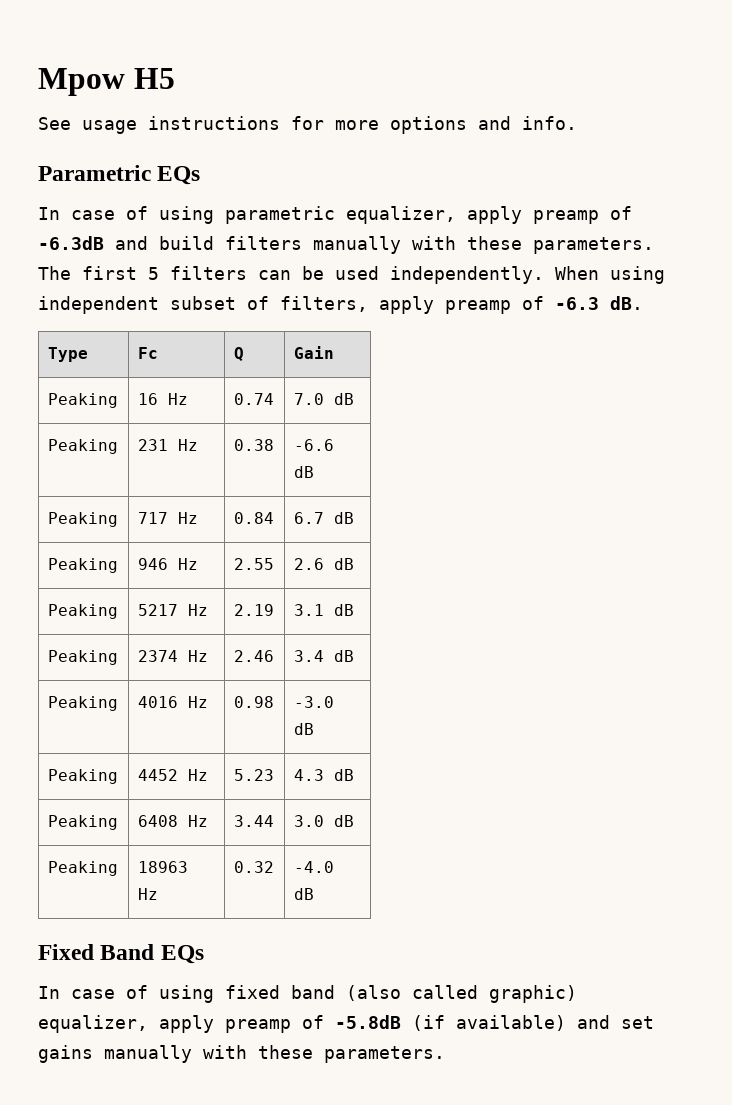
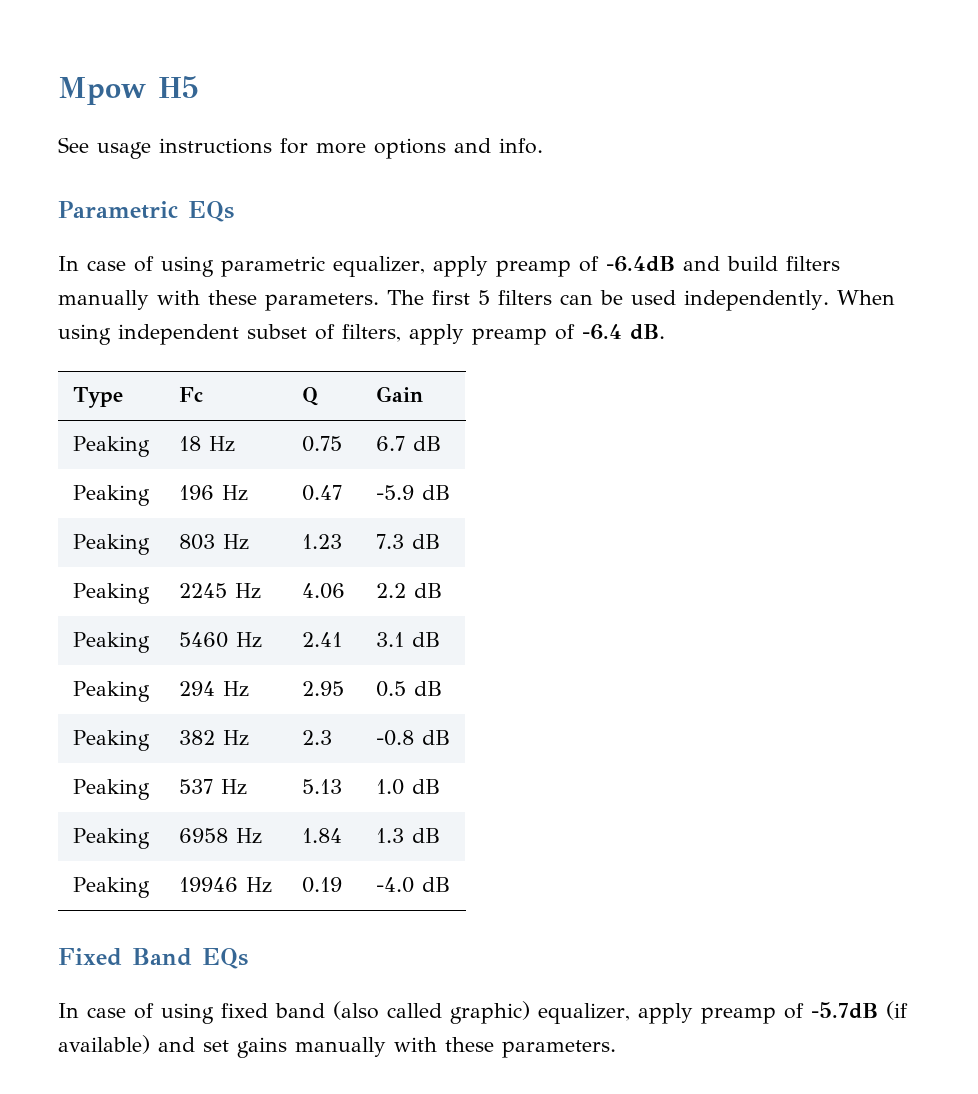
[38,236,104,250] -6.3dB -> [605,256,675,272] -6.4dB
[555,297,599,310] -6.3 -> [582,324,622,340] -6.4
[137,393,188,405] [233,393,274,405] [293,393,354,405] [47,439,118,454] [137,439,198,451] [233,439,274,451] [293,439,334,451] [293,466,314,478] [47,512,118,527] [137,512,198,524] [233,512,274,524] 16 Hz | 0.74 | 7.0 dB // Peaking | 231 Hz | 0.38 | -6.6 dB // Peaking | 717 Hz | 0.84 -> [178,436,235,452] [301,436,342,452] 18 Hz | 0.75
[137,558,198,570] [233,558,274,570] [293,558,354,570] [47,604,118,619] [137,604,208,616] [233,604,274,616] 946 Hz | 2.55 | 2.6 dB // Peaking | 5217 Hz | 2.19 -> [178,485,248,501] [301,485,342,501] [375,485,450,500] [72,534,150,555] [178,534,249,550] [301,534,342,549] [375,534,440,549] [72,583,150,604] [178,583,261,599] [301,583,345,599] [375,583,442,598] [72,632,150,653] [178,632,262,648] [301,632,342,647] 196 Hz | 0.47 | -5.9 dB // Peaking | 803 Hz | 1.23 | 7.3 dB // Peaking | 2245 Hz | 4.06 | 2.2 dB // Peaking | 5460 Hz | 2.41
[137,650,208,662] [233,650,274,662] [293,650,354,662] [47,696,118,711] [137,696,208,708] [233,696,274,708] [293,696,334,708] [293,723,314,735] [47,769,118,784] [137,769,208,781] [233,769,274,781] [293,769,354,781] [47,815,118,830] [137,815,208,827] [233,815,274,827] [293,815,354,827] [47,861,118,876] [137,861,188,873] [137,888,158,900] [233,861,274,873] 2374 Hz | 2.46 | 3.4 dB // Peaking | 4016 Hz | 0.98 | -3.0 dB // Peaking | 4452 Hz | 5.23 | 4.3 dB // Peaking | 6408 Hz | 3.44 | 3.0 dB // Peaking | 18963 Hz | 0.32 -> [178,681,249,697] [301,681,344,696] [375,681,442,697] [72,730,150,751] [178,730,249,746] [301,730,332,745] [375,730,450,746] [72,779,150,800] [178,779,247,795] [301,779,342,794] [375,779,440,795] [72,828,150,849] [178,828,262,844] [301,828,342,843] [375,828,440,843] [72,877,150,898] [178,877,272,893] [301,877,342,893] 294 Hz | 2.95 | 0.5 dB // Peaking | 382 Hz | 2.3 | -0.8 dB // Peaking | 537 Hz | 5.13 | 1.0 dB // Peaking | 6958 Hz | 1.84 | 1.3 dB // Peaking | 19946 Hz | 0.19
[335,1015,401,1029] -5.8dB -> [810,1002,878,1019] -5.7dB

